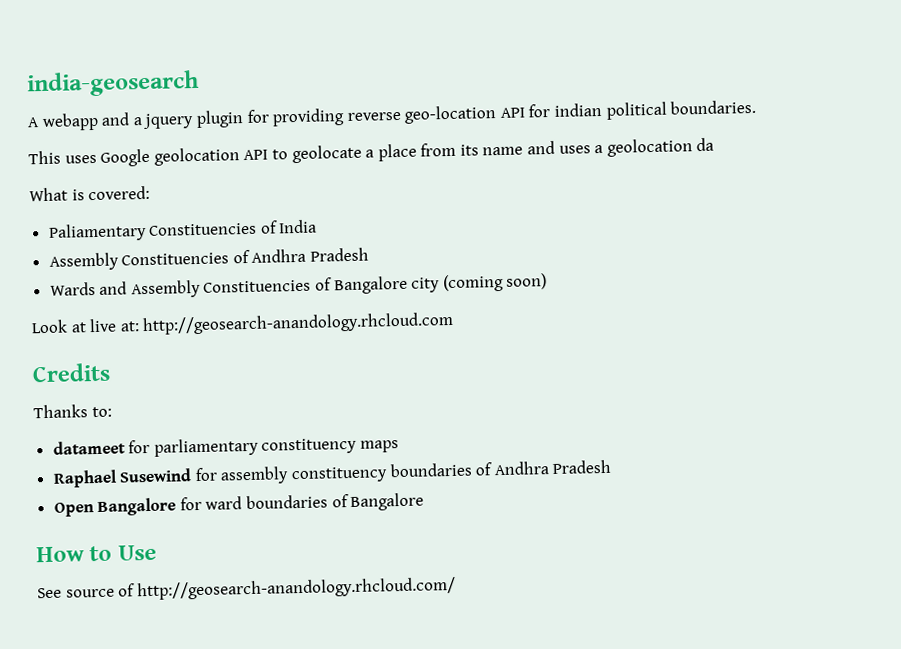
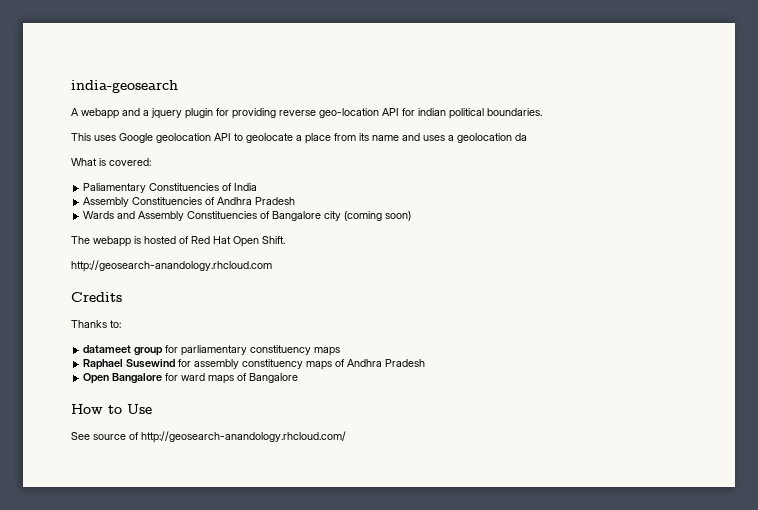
[31,318,140,334] Look at live at: -> [71,236,285,247] The webapp is hosted of Red Hat Open Shift. //
(126, 447) none -> [134,347,164,356] group
[389,462,472,478] boundaries -> [306,361,333,370] maps
[246,494,329,510] boundaries -> [208,375,235,384] maps

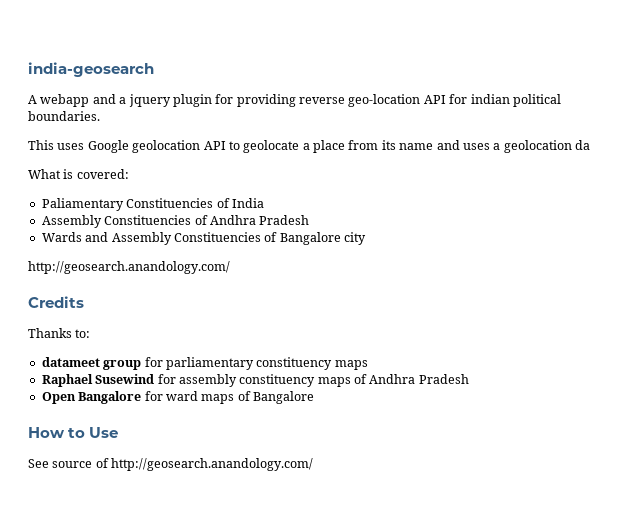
[344,211,412,221] [71,236,285,247] [71,260,272,272] (coming soon) // The webapp is hosted of Red Hat Open Shift. // http://geosearch-anandology.rhcloud.com -> [28,261,230,274] // http://geosearch.anandology.com/
[141,431,346,443] http://geosearch-anandology.rhcloud.com/ -> [111,458,314,471] http://geosearch.anandology.com/

